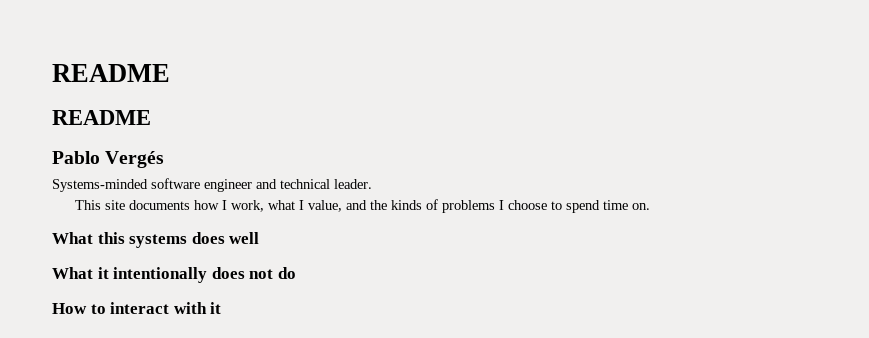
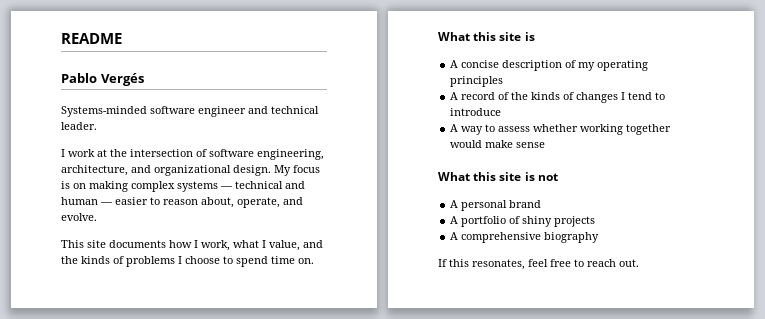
[52,64,170,82] [52,110,151,125] README // README -> [61,33,122,44] README
(372, 184) none -> [61,149,324,160] [61,165,320,176] [61,181,305,192] [61,197,303,208] [61,213,97,221] // I work at the intersection of software engineering, architecture, and organizational design. My focus is on making complex systems — technical and human — easier to reason about, operate, and evolve.
[129,232,260,248] [52,267,296,283] [52,302,222,314] systems does well // What it intentionally does not do // How to interact with it -> [499,32,535,41] [450,60,649,71] [450,76,504,87] [450,92,666,103] [450,108,502,116] [450,124,672,135] [450,140,546,148] [438,172,558,181] [450,200,542,211] [450,216,596,227] [450,232,600,243] [438,259,639,270] site is // A concise description of my operating principles // A record of the kinds of changes I tend to introduce // A way to assess whether working together would make sense // What this site is not // A personal brand // A portfolio of shiny projects // A comprehensive biography // If this resonates, feel free to reach out.

